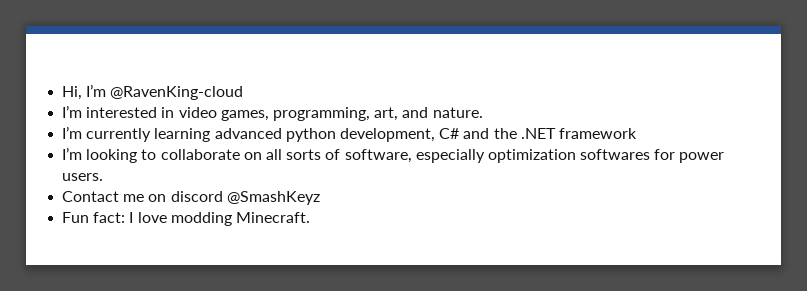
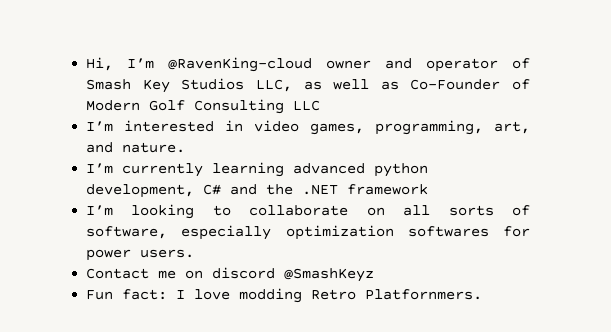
(244, 93) none -> [326,58,530,72] [86,78,530,93] [86,99,321,114] owner and operator of Smash Key Studios LLC, as well as Co-Founder of Modern Golf Consulting LLC
[235,212,310,223] Minecraft. -> [311,289,483,300] Retro Platfornmers.

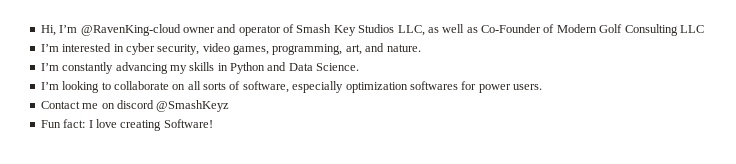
(244, 126) none -> [125,43,200,55] cyber security,
[122,162,429,177] [86,184,429,198] currently learning advanced python development, C# and the .NET framework -> [62,62,360,74] constantly advancing my skills in Python and Data Science.
[239,288,483,303] modding Retro Platfornmers. -> [120,119,213,131] creating Software!

